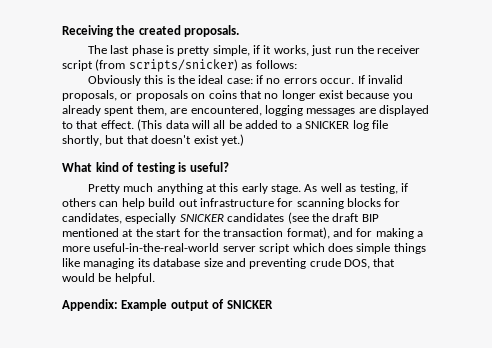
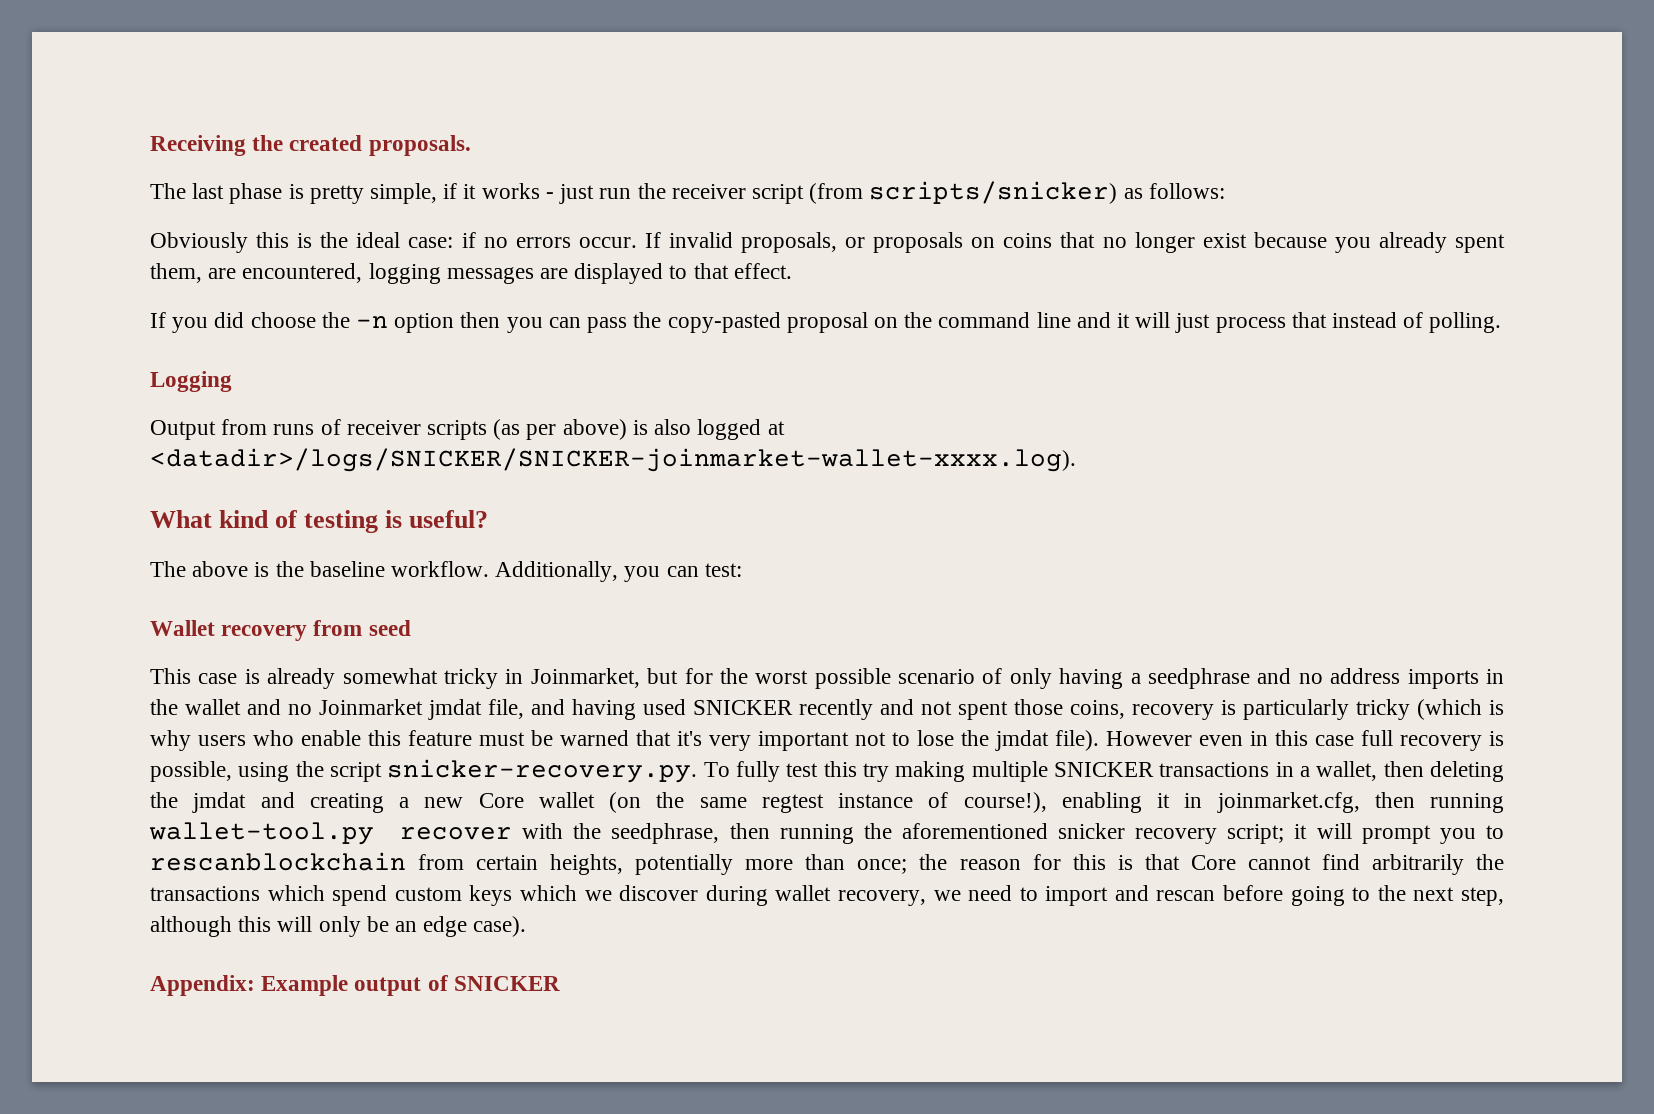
[273,45,309,56] works, -> [481,183,554,199] works -
[137,119,388,131] [62,134,244,146] (This data will all be added to a SNICKER log file shortly, but that doesn't exist yet.) -> [150,312,1502,333] [150,371,232,392] [150,419,785,440] [150,448,1076,472] // If you did choose the -n option then you can pass the copy-pasted proposal on the command line and it will just process that instead of polling. // Logging // Output from runs of receiver scripts (as per above) is also logged at <datadir>/logs/SNICKER/SNICKER-joinmarket-wallet-xxxx.log).
[87,183,408,194] [62,198,401,209] [62,212,379,224] [62,227,424,239] [62,243,426,254] [62,258,396,269] [62,273,155,284] Pretty much anything at this early stage. As well as testing, if others can help build out infrastructure for scanning blocks for candidates, especially SNICKER candidates (see the draft BIP mentioned at the start for the transaction format), and for making a more useful-in-the-real-world server script which does simple things like managing its database size and preventing crude DOS, that would be helpful. -> [150,561,742,582] [150,620,411,641] [150,668,1504,689] [150,699,1504,720] [150,730,1504,751] [150,759,1504,783] [150,792,1504,813] [149,822,1505,845] [150,852,1505,875] [150,885,1504,906] [150,916,527,937] The above is the baseline workflow. Additionally, you can test: // Wallet recovery from seed // This case is already somewhat tricky in Joinmarket, but for the worst possible scenario of only having a seedphrase and no address imports in the wallet and no Joinmarket jmdat file, and having used SNICKER recently and not spent those coins, recovery is particularly tricky (which is why users who enable this feature must be warned that it's very important not to lose the jmdat file). However even in this case full recovery is possible, using the script snicker-recovery.py. To fully test this try making multiple SNICKER transactions in a wallet, then deleting the jmdat and creating a new Core wallet (on the same regtest instance of course!), enabling it in joinmarket.cfg, then running wallet-tool.py recover with the seedphrase, then running the aforementioned snicker recovery script; it will prompt you to rescanblockchain from certain heights, potentially more than once; the reason for this is that Core cannot find arbitrarily the transactions which spend custom keys which we discover during wallet recovery, we need to import and rescan before going to the next step, although this will only be an edge case).

